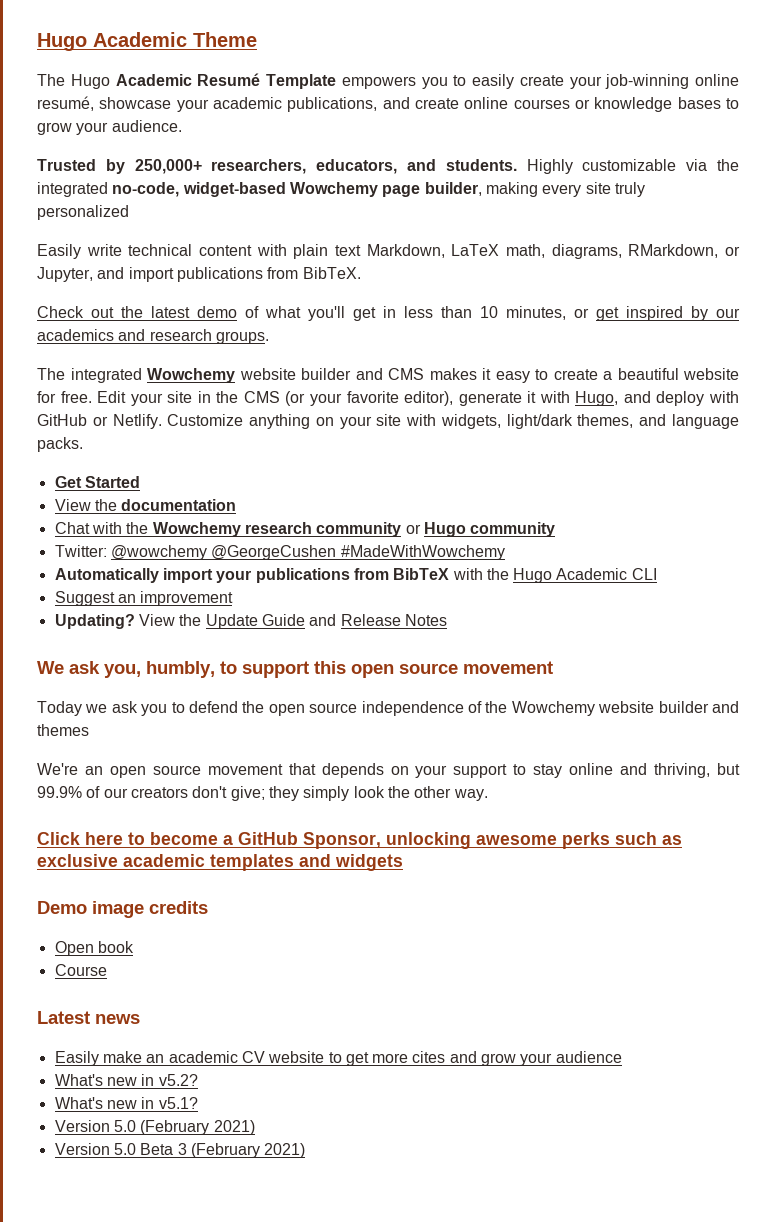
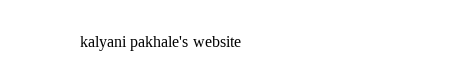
[37,32,257,51] [37,73,739,89] [37,96,740,112] [37,120,182,135] [37,159,739,174] [37,182,645,197] [37,205,129,220] [37,244,740,259] [37,267,361,282] [37,306,740,321] [37,329,269,344] [37,368,739,383] [37,391,739,406] [37,414,739,429] [37,437,83,452] [54,476,140,488] [54,499,237,511] [54,522,556,537] [54,545,505,560] [54,568,657,583] [54,591,234,606] [54,614,447,629] [37,661,553,678] [37,701,739,716] [37,724,89,736] [37,763,741,778] [37,786,488,801] [37,832,682,849] [37,854,403,871] [37,901,208,918] [54,941,134,956] [54,964,107,976] [37,1011,140,1024] [54,1051,622,1066] [54,1074,198,1086] [54,1097,198,1109] [54,1120,255,1135] [54,1143,306,1158] Hugo Academic Theme // The Hugo Academic Resumé Template empowers you to easily create your job-winning online resumé, showcase your academic publications, and create online courses or knowledge bases to grow your audience. // Trusted by 250,000+ researchers, educators, and students. Highly customizable via the integrated no-code, widget-based Wowchemy page builder, making every site truly personalized // Easily write technical content with plain text Markdown, LaTeX math, diagrams, RMarkdown, or Jupyter, and import publications from BibTeX. // Check out the latest demo of what you'll get in less than 10 minutes, or get inspired by our academics and research groups. // The integrated Wowchemy website builder and CMS makes it easy to create a beautiful website for free. Edit your site in the CMS (or your favorite editor), generate it with Hugo, and deploy with GitHub or Netlify. Customize anything on your site with widgets, light/dark themes, and language packs. // Get Started // View the documentation // Chat with the Wowchemy research community or Hugo community // Twitter: @wowchemy @GeorgeCushen #MadeWithWowchemy // Automatically import your publications from BibTeX with the Hugo Academic CLI // Suggest an improvement // Updating? View the Update Guide and Release Notes // We ask you, humbly, to support this open source movement // Today we ask you to defend the open source independence of the Wowchemy website builder and themes // We're an open source movement that depends on your support to stay online and thriving, but 99.9% of our creators don't give; they simply look the other way. // Click here to become a GitHub Sponsor, unlocking awesome perks such as exclusive academic templates and widgets // Demo image credits // Open book // Course // Latest news // Easily make an academic CV website to get more cites and grow your audience // What's new in v5.2? // What's new in v5.1? // Version 5.0 (February 2021) // Version 5.0 Beta 3 (February 2021) -> [80,36,241,51] kalyani pakhale's website

